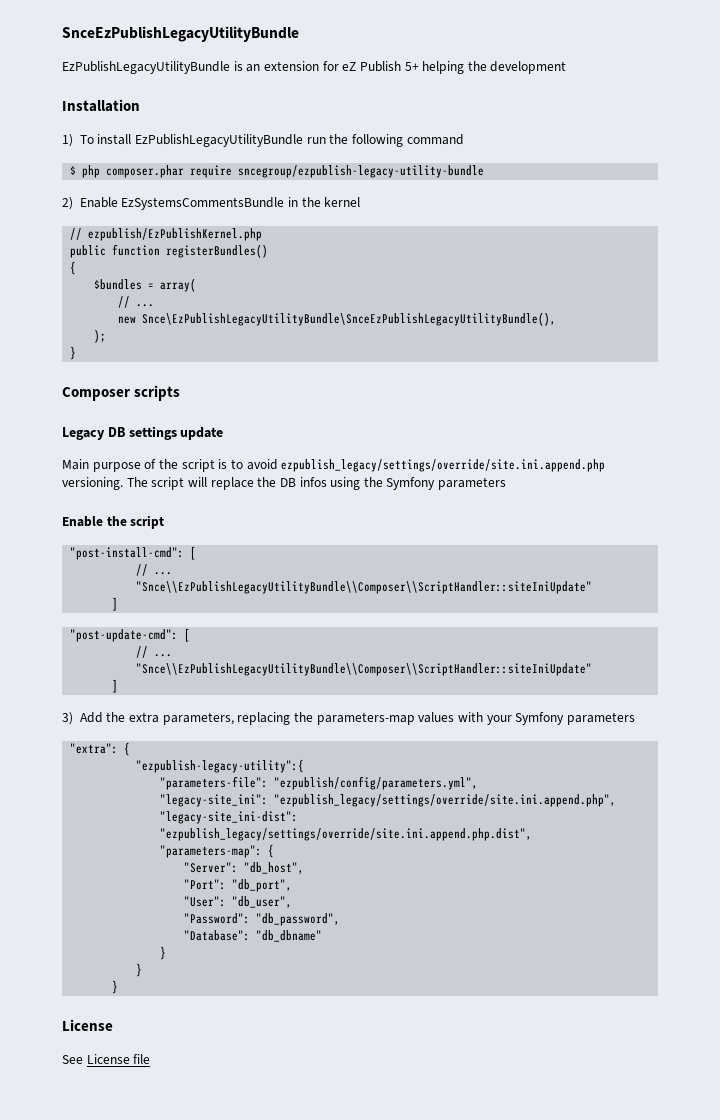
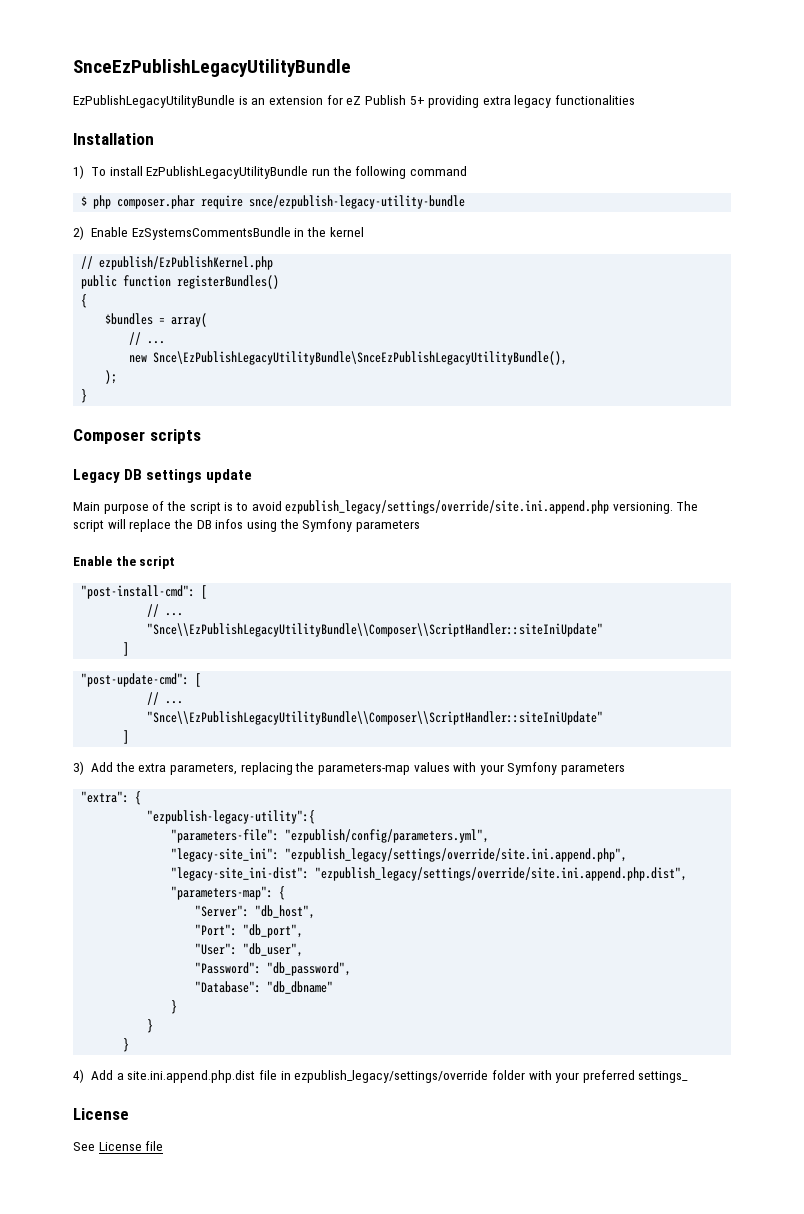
[422,61,567,74] helping the development -> [428,95,636,108] providing extra legacy functionalities
[238,165,485,178] sncegroup/ezpublish-legacy-utility-bundle -> [249,195,466,209] snce/ezpublish-legacy-utility-bundle
(119, 987) none -> [73,1069,689,1083] // 4) Add a site.ini.append.php.dist file in ezpublish_legacy/settings/override folder with your preferred settings_

